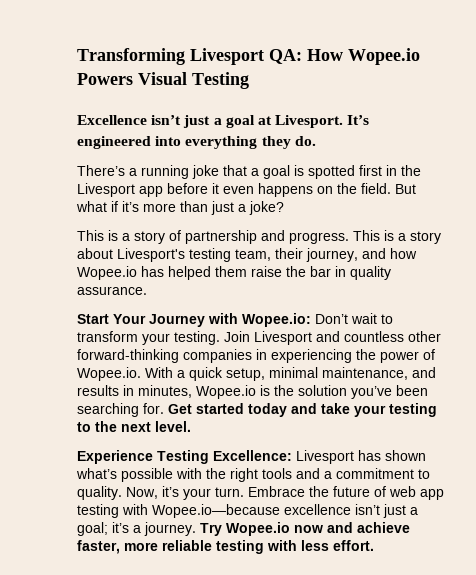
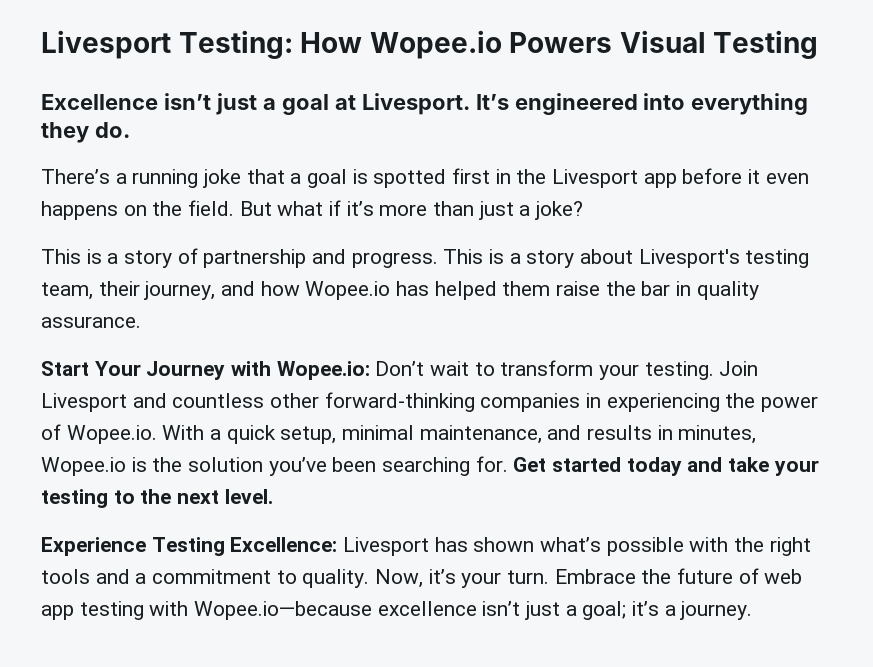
[77,48,302,65] Transforming Livesport QA: -> [41,30,293,59] Livesport Testing:
[200,522,410,536] [77,540,374,554] Try Wopee.io now and achieve faster, more reliable testing with less effort. -> (753, 610) none

